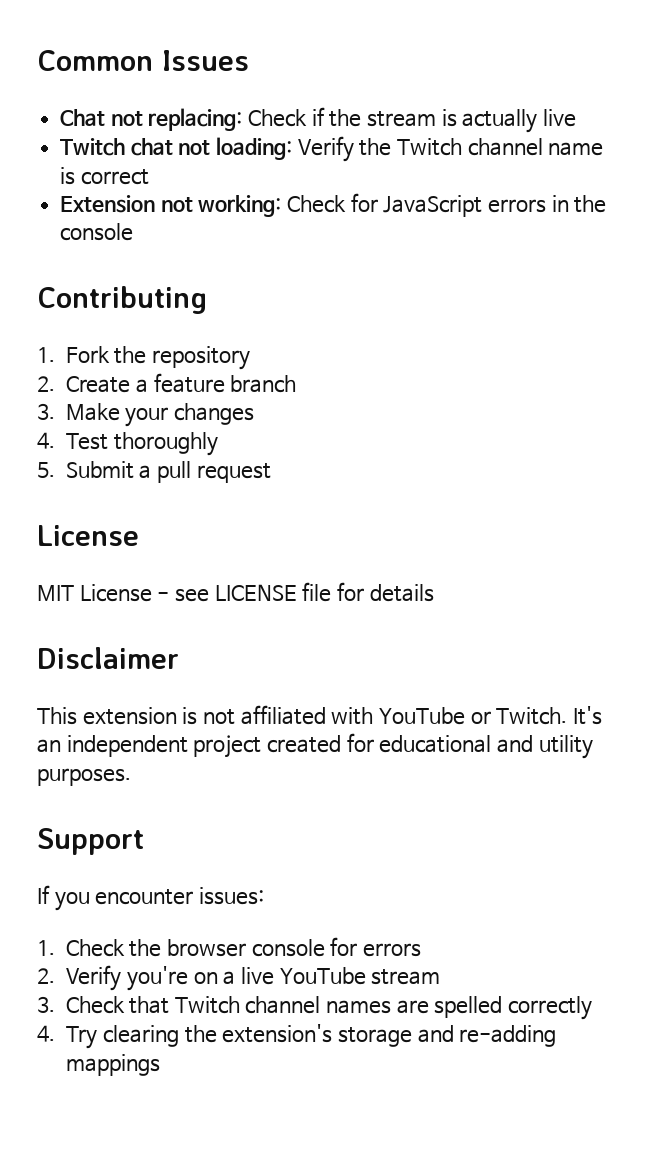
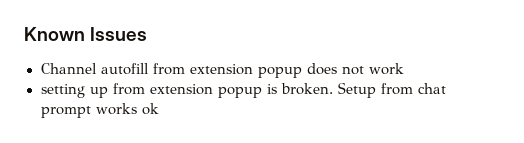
[37,50,153,71] Common -> [24,27,85,41] Known
[60,107,577,133] [60,136,604,162] [60,167,149,185] [60,193,607,217] [60,223,134,241] [37,286,207,314] [37,346,250,370] [37,373,297,393] [37,403,254,427] [37,432,219,456] [37,461,271,483] [37,525,139,546] [37,582,434,602] [37,647,179,669] [37,705,602,725] [37,733,593,759] [37,768,131,786] [37,828,144,855] [37,885,265,911] [37,937,421,957] [37,965,441,991] [37,996,593,1020] [37,1024,557,1049] [65,1054,160,1076] Chat not replacing: Check if the stream is actually live // Twitch chat not loading: Verify the Twitch channel name is correct // Extension not working: Check for JavaScript errors in the console // Contributing // 1. Fork the repository // 2. Create a feature branch // 3. Make your changes // 4. Test thoroughly // 5. Submit a pull request // License // MIT License - see LICENSE file for details // Disclaimer // This extension is not affiliated with YouTube or Twitch. It's an independent project created for educational and utility purposes. // Support // If you encounter issues: // 1. Check the browser console for errors // 2. Verify you're on a live YouTube stream // 3. Check that Twitch channel names are spelled correctly // 4. Try clearing the extension's storage and re-adding mappings -> [40,63,404,78] [40,82,446,98] [40,103,159,118] Channel autofill from extension popup does not work // setting up from extension popup is broken. Setup from chat prompt works ok

